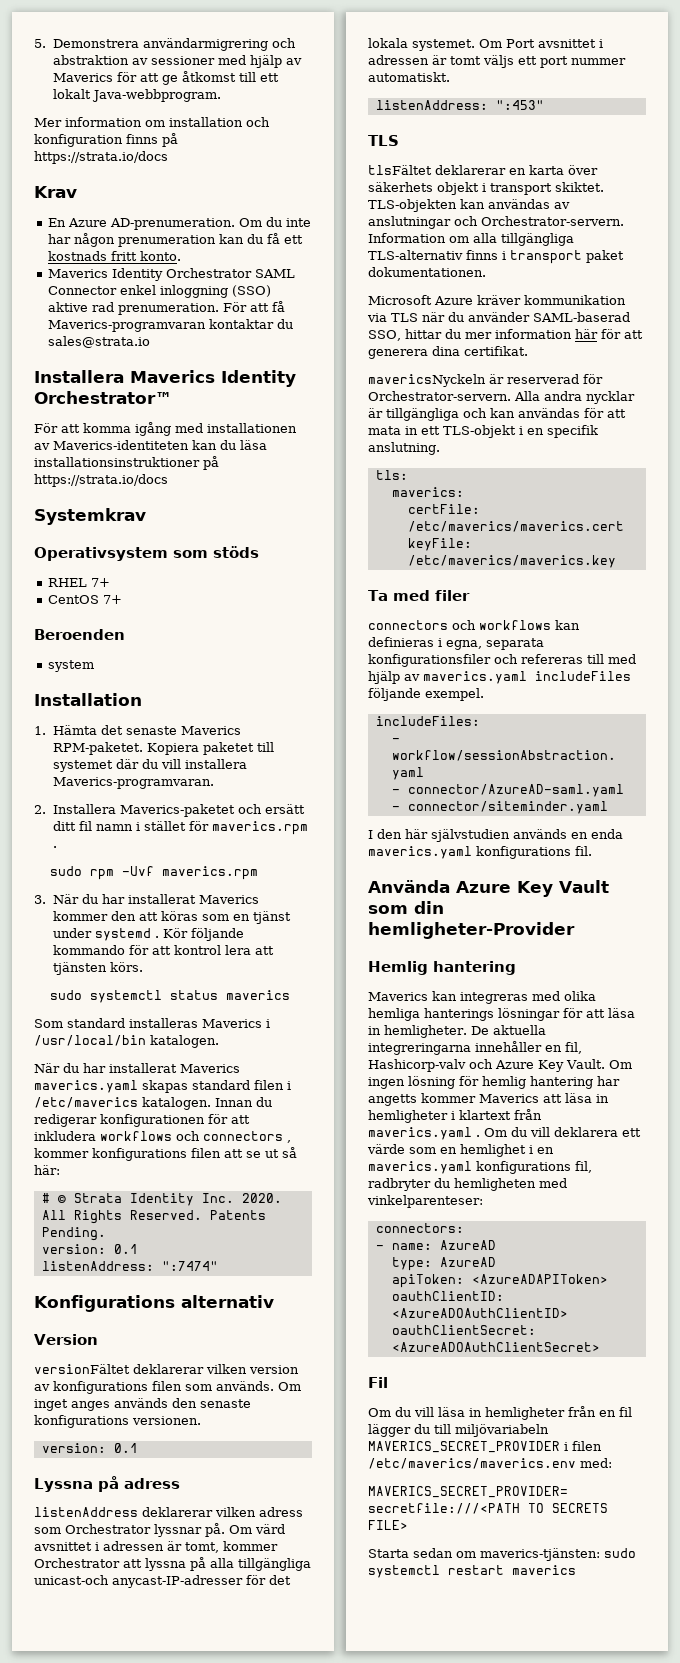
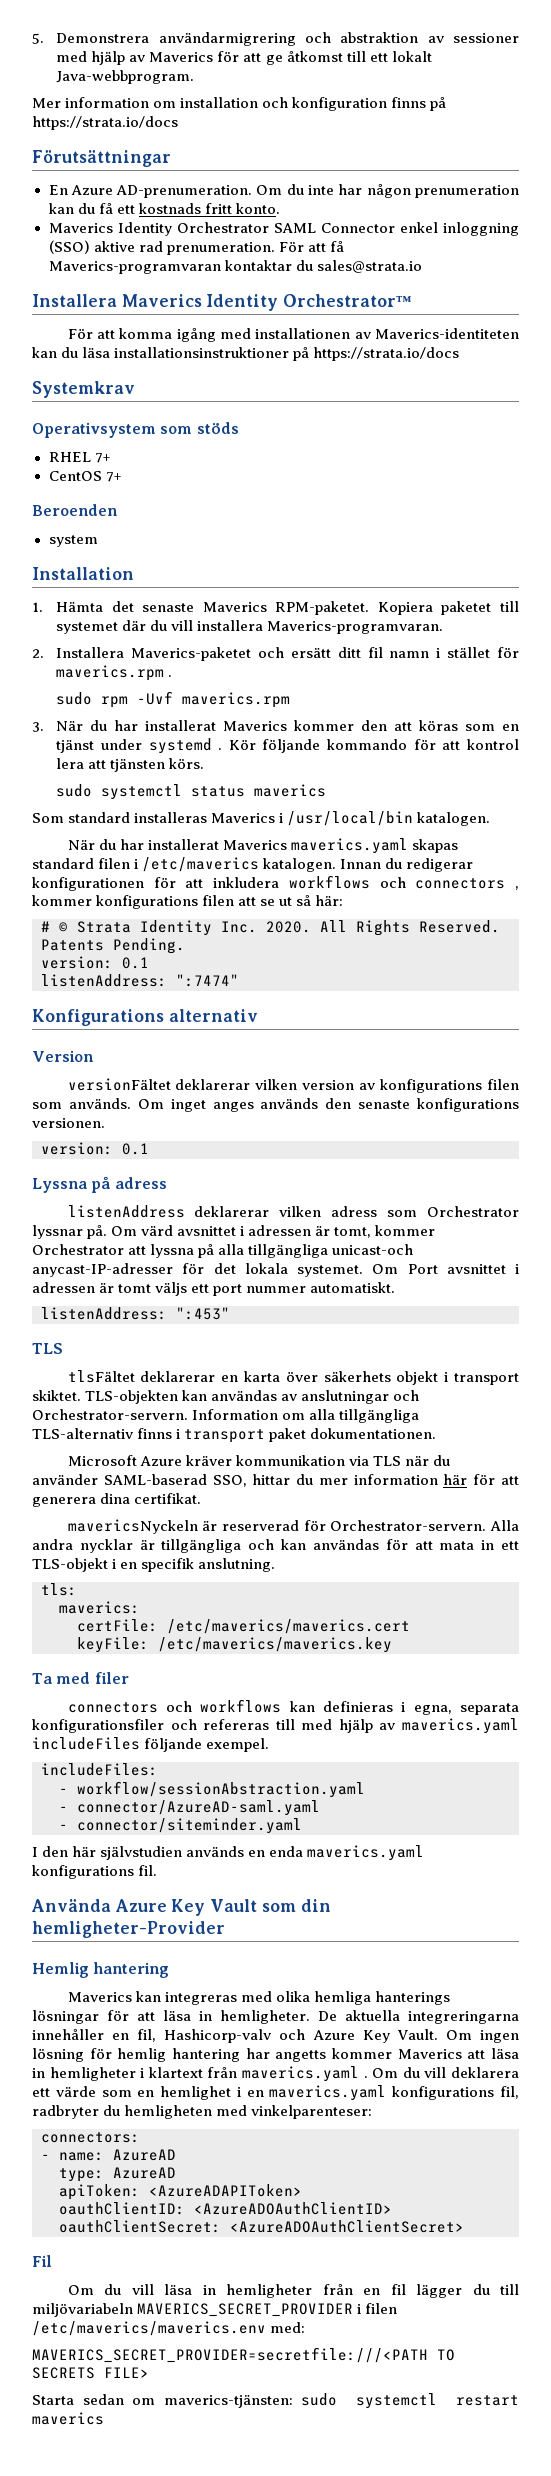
[34,186,77,198] Krav -> [32,150,171,167] Förutsättningar

